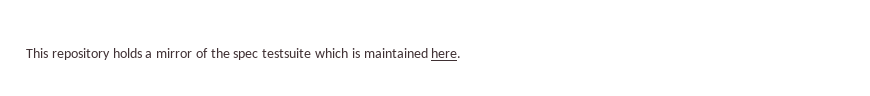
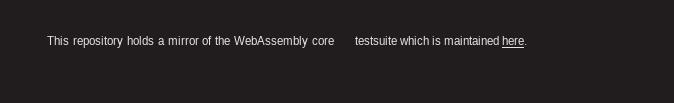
[233,51,259,60] spec -> [234,36,334,48] WebAssembly core

